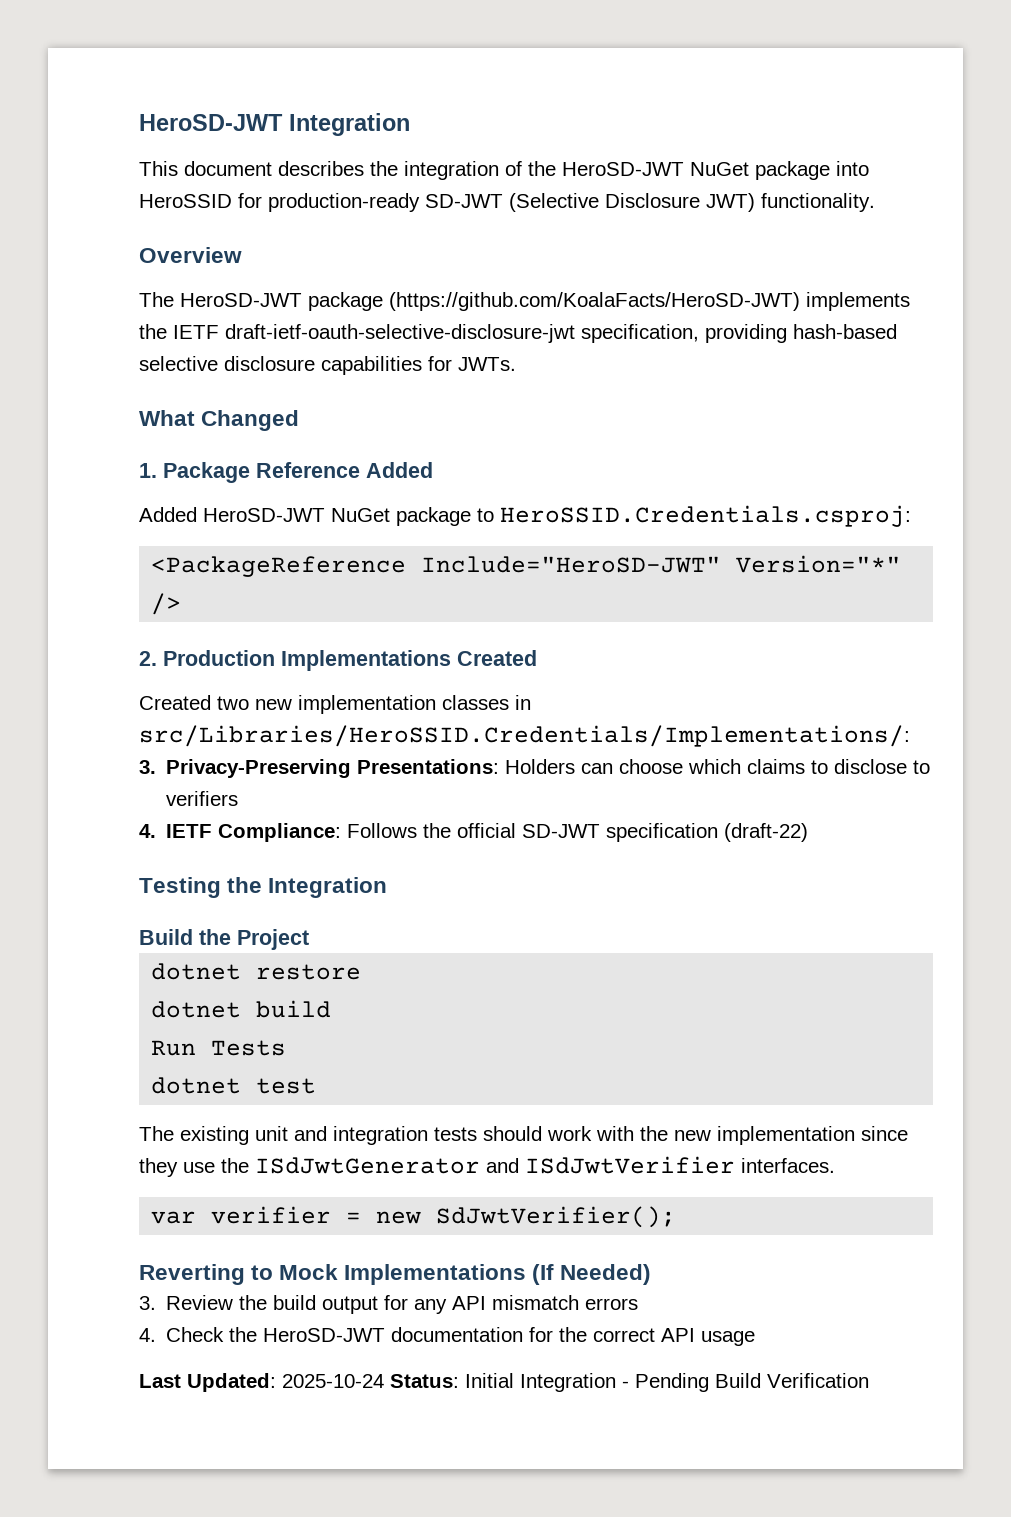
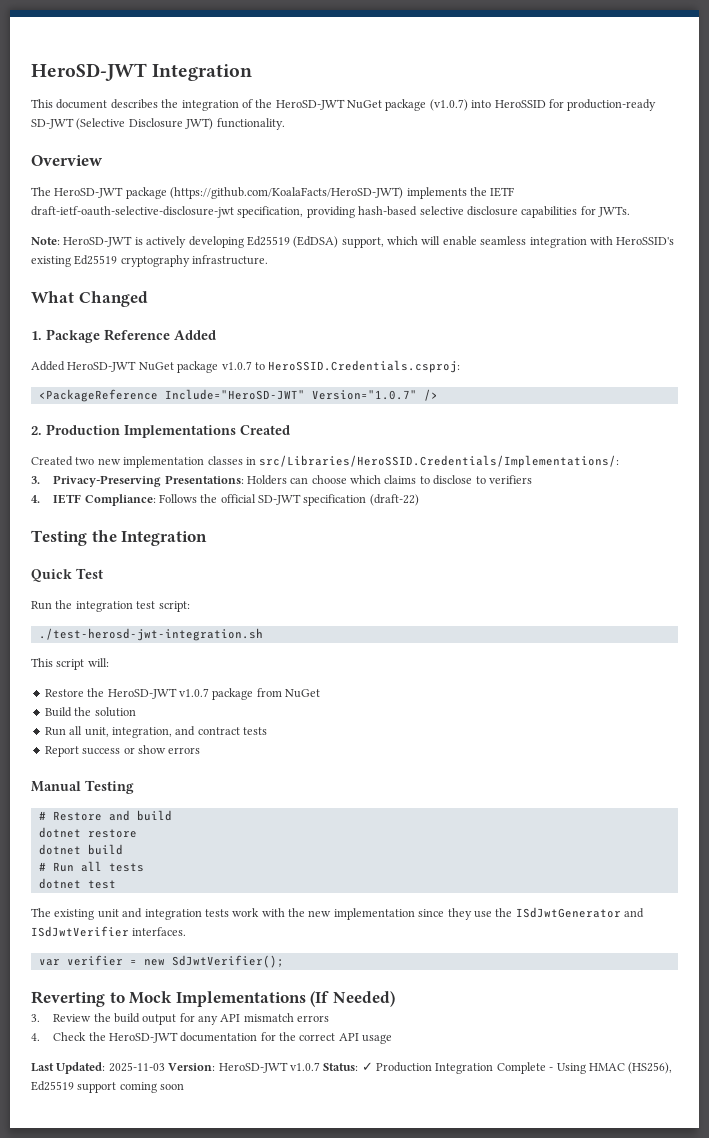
(830, 170) none -> [429,99,468,111] (v1.0.7)
(516, 364) none -> [31,236,675,248] [31,255,269,267] // Note: HeroSD-JWT is actively developing Ed25519 (EdDSA) support, which will enable seamless integration with HeroSSID's existing Ed25519 cryptography infrastructure.
(471, 516) none -> [221,361,252,370] v1.0.7
[736,555,902,573] Version="*" -> [311,390,417,400] Version="1.0.7"
[139,929,309,950] Build the Project -> [31,568,103,582] [31,600,190,612] [38,628,263,641] [31,658,109,670] [44,688,320,700] [44,707,136,717] [44,726,267,738] [44,745,201,757] [31,780,134,794] [38,810,172,821] Quick Test // Run the integration test script: // ./test-herosd-jwt-integration.sh // This script will: // Restore the HeroSD-JWT v1.0.7 package from NuGet // Build the solution // Run all unit, integration, and contract tests // Report success or show errors // Manual Testing // # Restore and build
[151,1040,287,1056] Run Tests -> [38,861,144,872] # Run all tests
[483,1126,542,1141] should -> (229, 913) none
[282,1373,869,1392] 2025-10-24 Status: Initial Integration - Pending Build Verification -> [108,1062,673,1074] [31,1081,185,1093] 2025-11-03 Version: HeroSD-JWT v1.0.7 Status: ✓ Production Integration Complete - Using HMAC (HS256), Ed25519 support coming soon

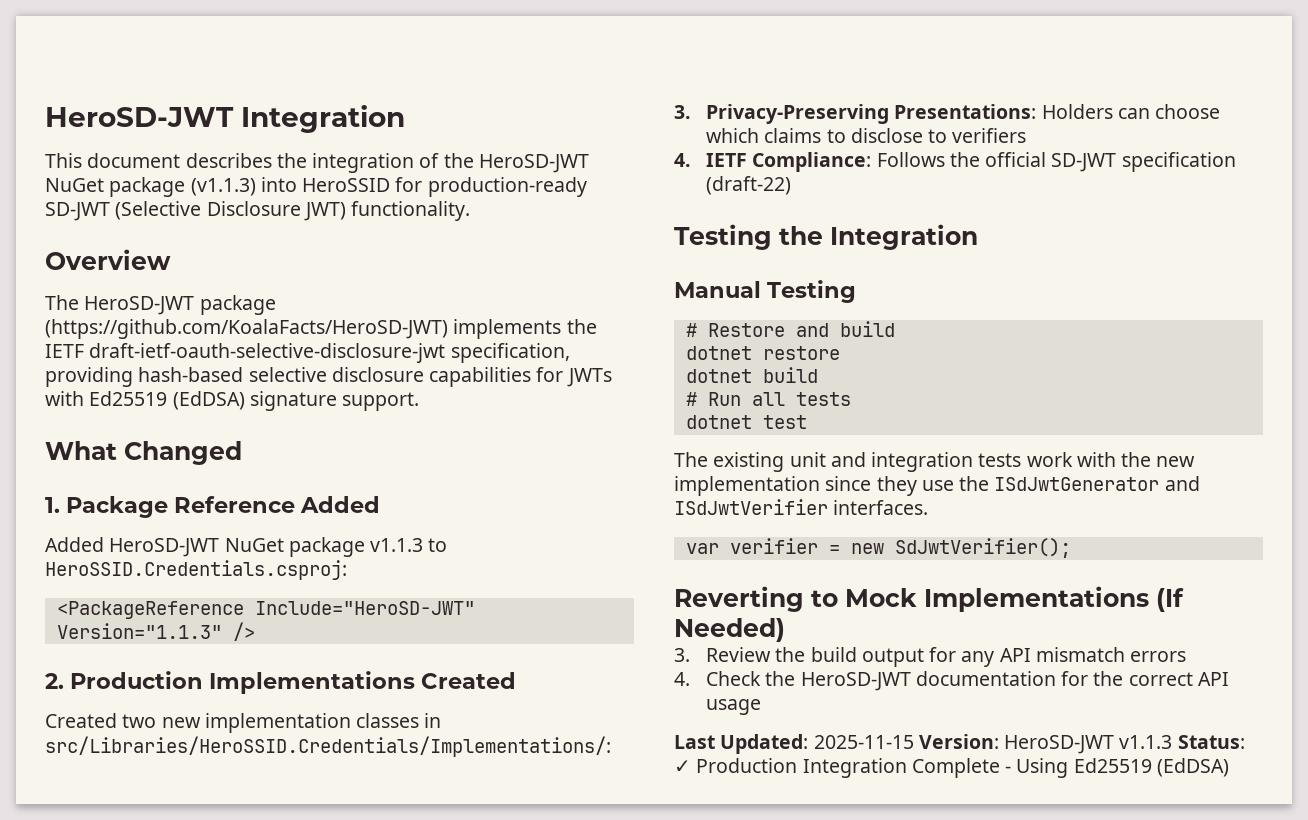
[429,99,468,111] (v1.0.7) -> [190,178,256,196] (v1.1.3)
[598,206,630,217] [31,236,675,248] [31,255,269,267] JWTs. // Note: HeroSD-JWT is actively developing Ed25519 (EdDSA) support, which will enable seamless integration with HeroSSID's existing Ed25519 cryptography infrastructure. -> [566,368,612,387] [45,391,420,411] JWTs with Ed25519 (EdDSA) signature support.
[221,361,252,370] v1.0.7 -> [370,538,424,552] v1.1.3
[311,390,417,400] Version="1.0.7" -> [56,623,222,639] Version="1.1.3"
[31,568,103,582] [31,600,190,612] [38,628,263,641] [31,658,109,670] [44,688,320,700] [44,707,136,717] [44,726,267,738] [44,745,201,757] // Quick Test // Run the integration test script: // ./test-herosd-jwt-integration.sh // This script will: // Restore the HeroSD-JWT v1.0.7 package from NuGet // Build the solution // Run all unit, integration, and contract tests // Report success or show errors -> (978, 237) none
[108,1062,165,1072] 2025-11-03 -> [813,735,914,749] 2025-11-15
[289,1062,320,1071] v1.0.7 -> [1119,735,1173,749] v1.1.3
[588,1062,673,1074] [31,1081,185,1093] HMAC (HS256), Ed25519 support coming soon -> [1073,758,1229,777] Ed25519 (EdDSA)

